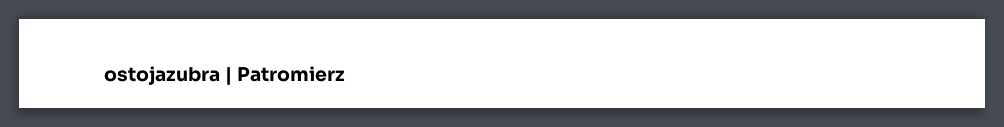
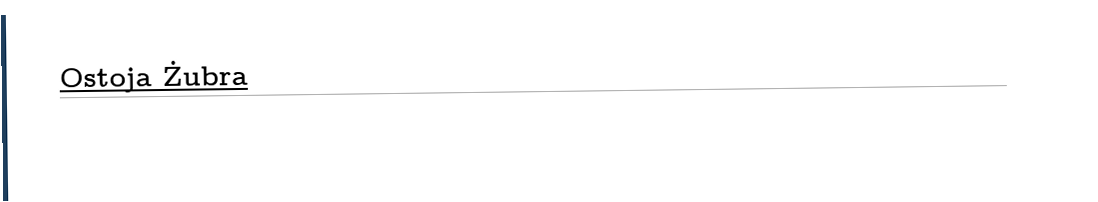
[104,66,346,85] ostojazubra | Patromierz -> [59,59,248,94] Ostoja Żubra

